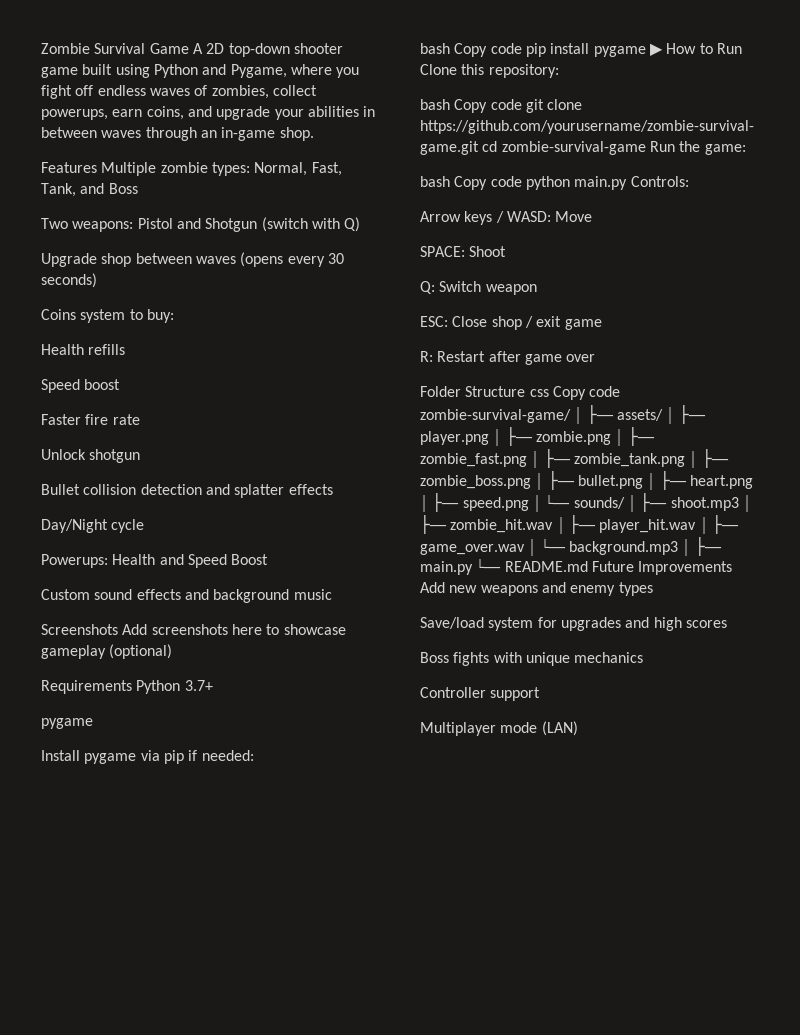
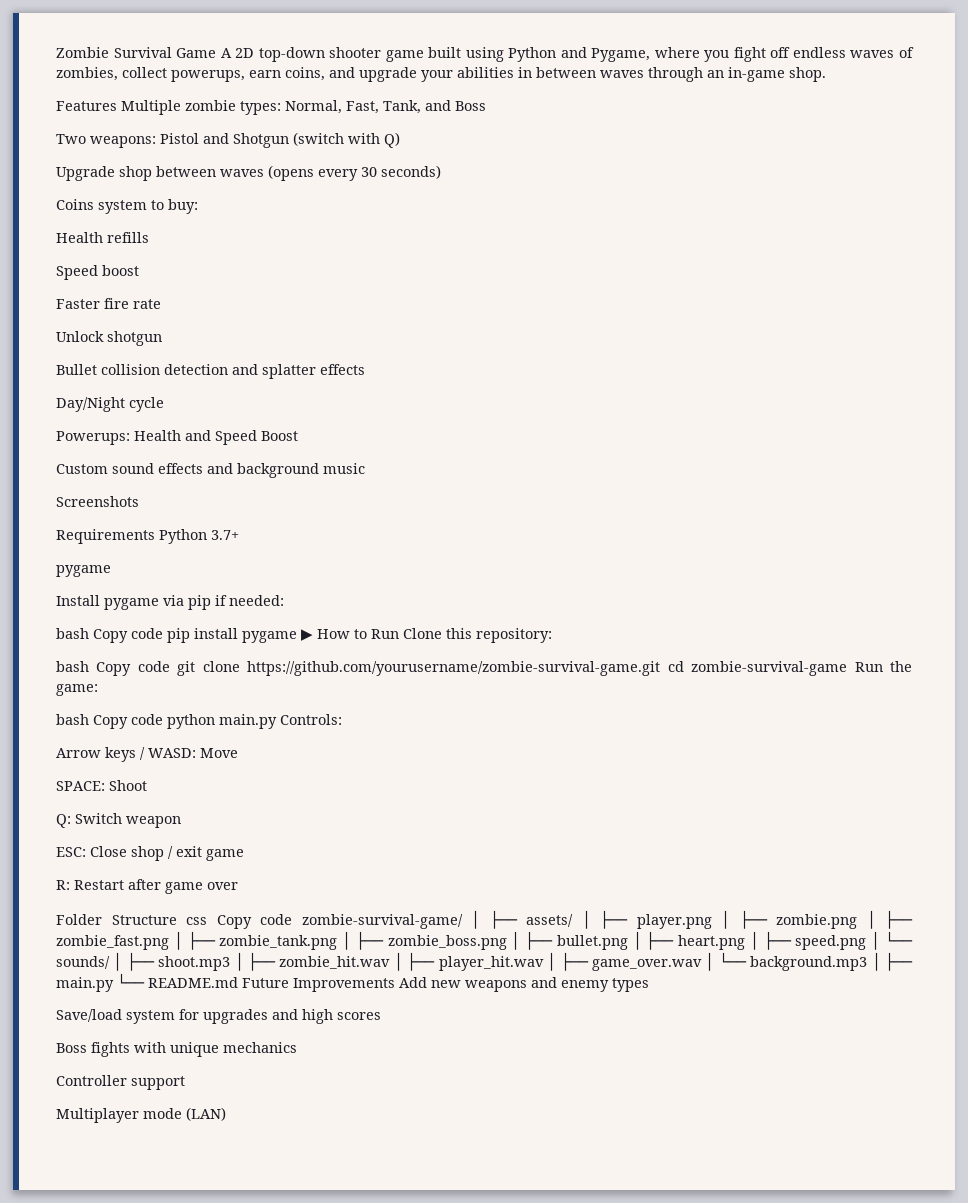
[122,624,346,635] [41,644,173,659] Add screenshots here to showcase gameplay (optional) -> (139, 501) none

